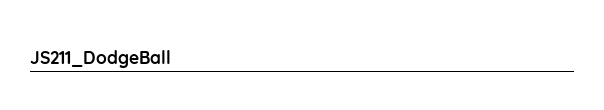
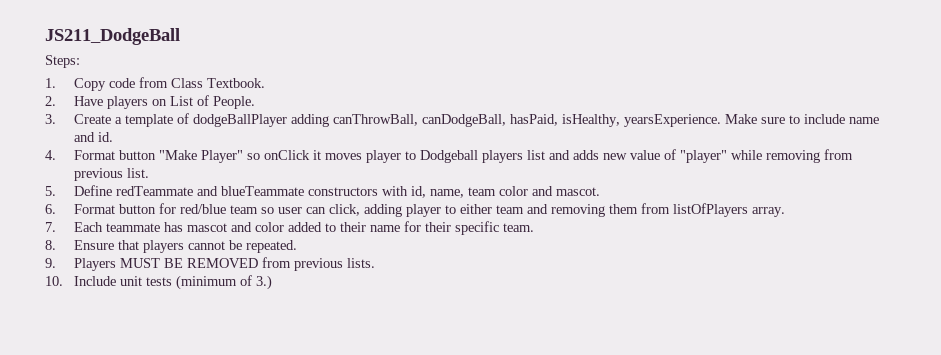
(171, 59) none -> [45,55,80,68] [45,77,265,91] [45,95,255,109] [45,113,879,127] [73,132,113,142] [45,149,853,163] [73,168,149,181] [45,185,600,198] [45,203,785,217] [45,221,534,235] [45,240,297,253] [45,257,375,271] [45,275,272,290] // Steps: // 1. Copy code from Class Textbook. // 2. Have players on List of People. // 3. Create a template of dodgeBallPlayer adding canThrowBall, canDodgeBall, hasPaid, isHealthy, yearsExperience. Make sure to include name and id. // 4. Format button "Make Player" so onClick it moves player to Dodgeball players list and adds new value of "player" while removing from previous list. // 5. Define redTeammate and blueTeammate constructors with id, name, team color and mascot. // 6. Format button for red/blue team so user can click, adding player to either team and removing them from listOfPlayers array. // 7. Each teammate has mascot and color added to their name for their specific team. // 8. Ensure that players cannot be repeated. // 9. Players MUST BE REMOVED from previous lists. // 10. Include unit tests (minimum of 3.)

